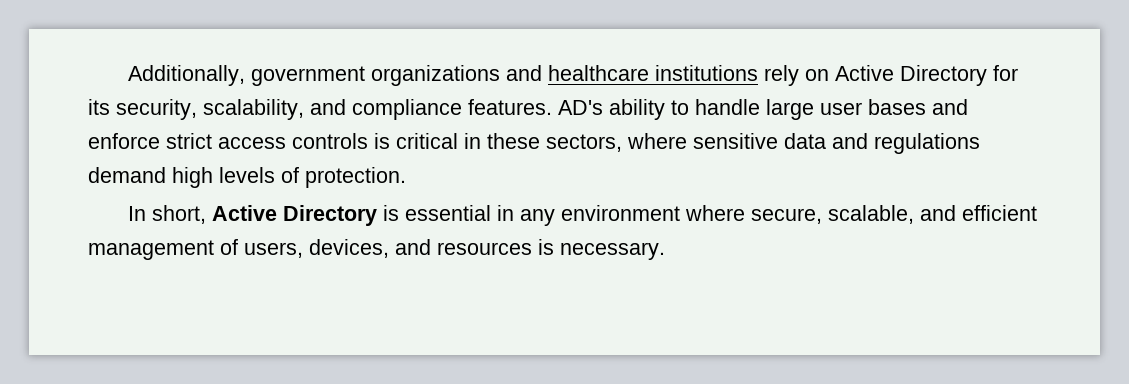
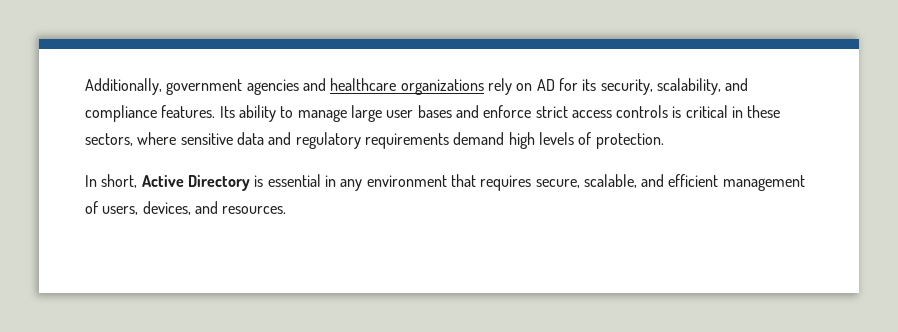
[370,65,500,86] organizations -> [246,79,299,95] agencies
[654,65,758,81] institutions -> [400,79,484,95] organizations
[834,65,987,86] Active Directory -> [536,79,555,91] AD
[558,100,603,115] AD's -> [219,106,235,118] Its
[695,99,760,115] handle -> [297,109,347,122] manage
[874,133,980,154] regulations -> [295,132,449,149] regulatory requirements
[684,205,745,221] where -> [450,174,532,191] that requires
[437,239,665,260] resources is necessary. -> [222,206,287,214] resources.

